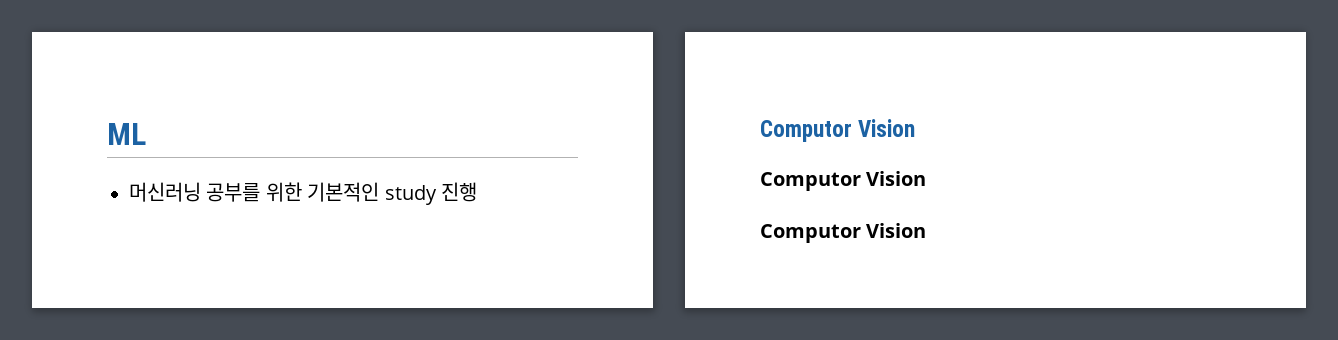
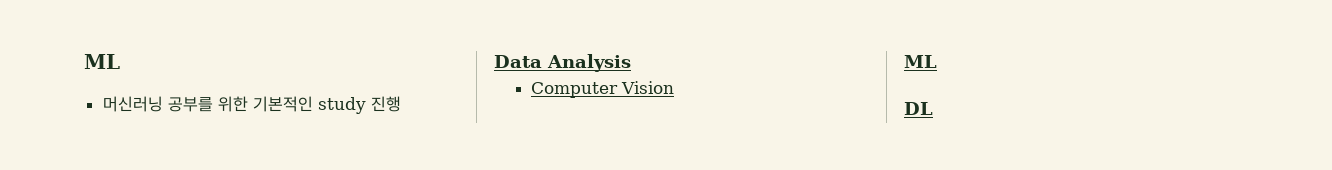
[760,119,916,142] [760,171,927,191] [760,223,927,243] Computor Vision // Computor Vision // Computor Vision -> [494,54,631,72] [531,81,675,98] [904,55,937,68] [904,102,933,115] Data Analysis // Computer Vision // ML // DL

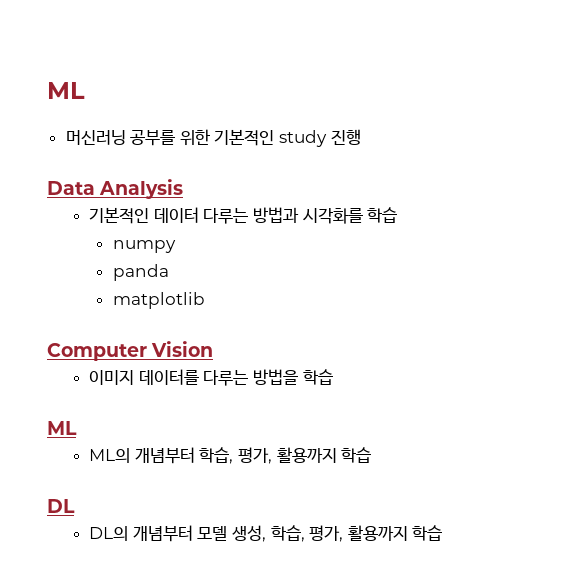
[531,81,675,98] [904,55,937,68] [904,102,933,115] Computer Vision // ML // DL -> [89,207,398,224] [112,240,176,253] [112,264,169,281] [112,292,205,309] [47,341,214,361] [89,369,333,386] [47,421,77,435] [89,447,372,464] [47,499,75,513] [89,525,443,542] 기본적인 데이터 다루는 방법과 시각화를 학습 // numpy // panda // matplotlib // Computer Vision // 이미지 데이터를 다루는 방법을 학습 // ML // ML의 개념부터 학습, 평가, 활용까지 학습 // DL // DL의 개념부터 모델 생성, 학습, 평가, 활용까지 학습

